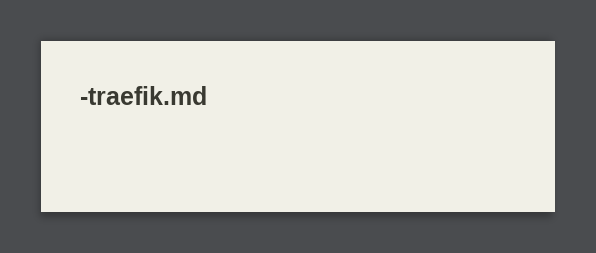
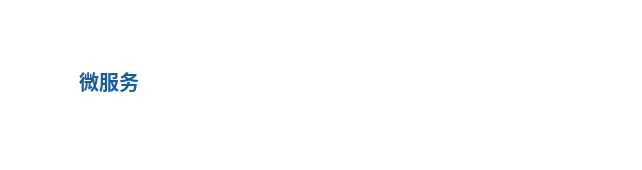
[80,86,207,105] -traefik.md -> [79,72,139,93] 微服务

